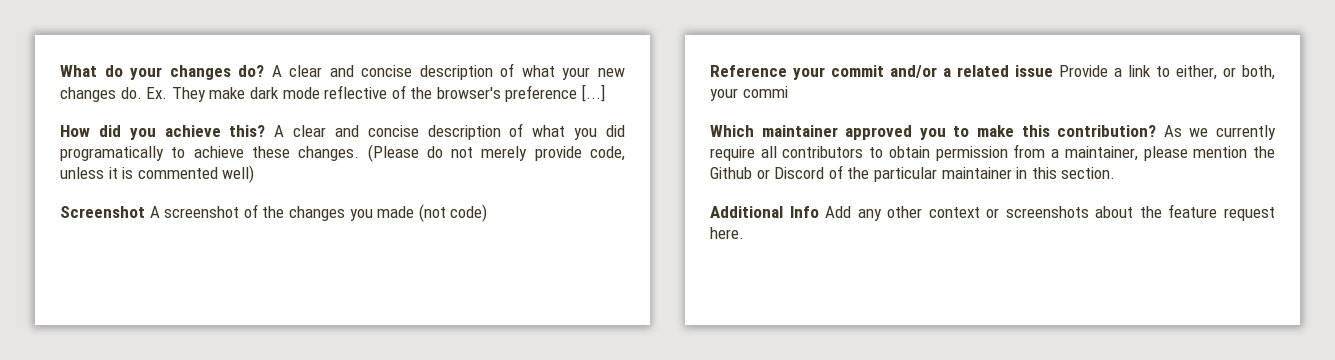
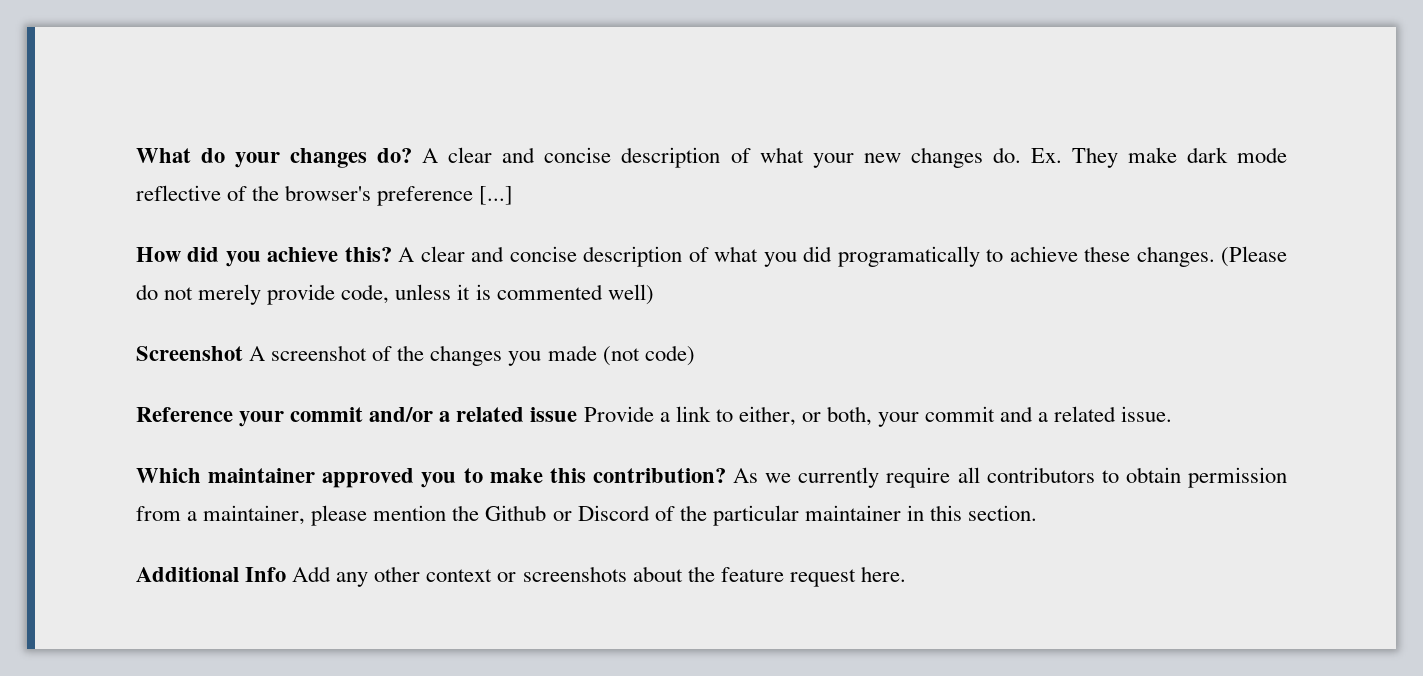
[742,86,788,98] commi -> [925,406,1173,422] commit and a related issue.

